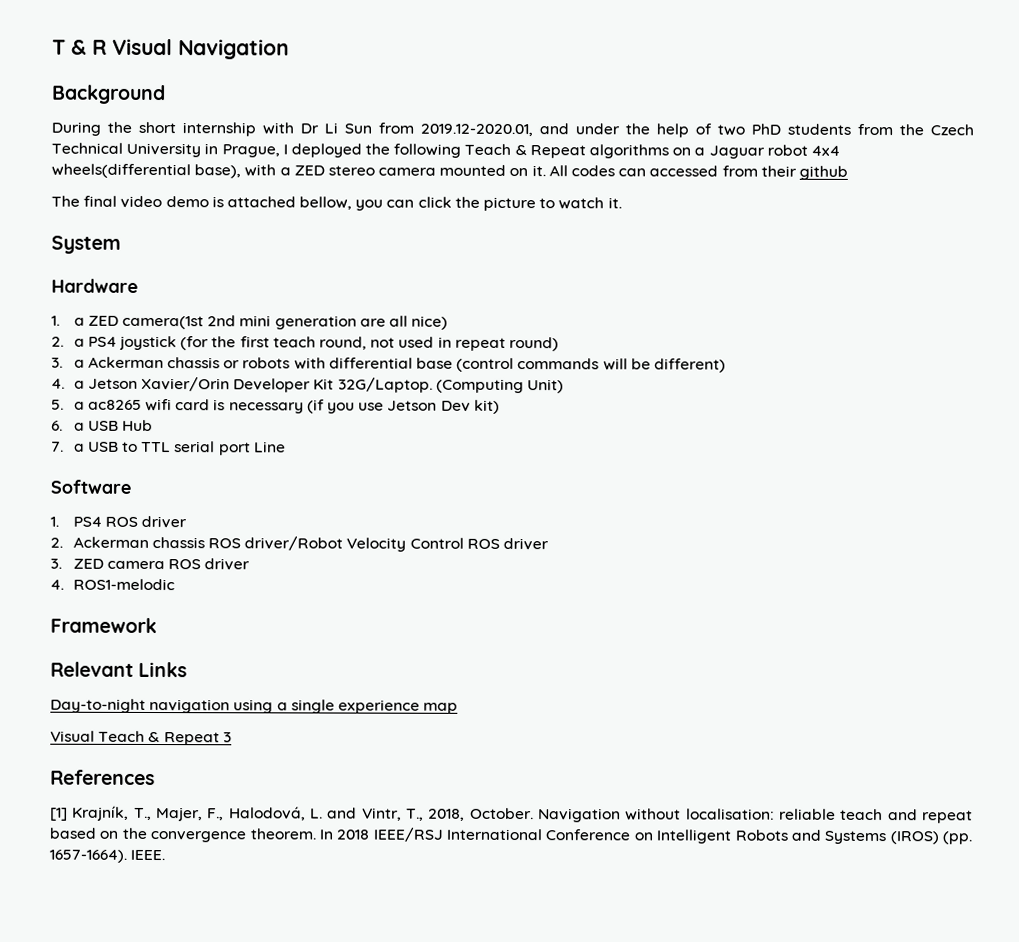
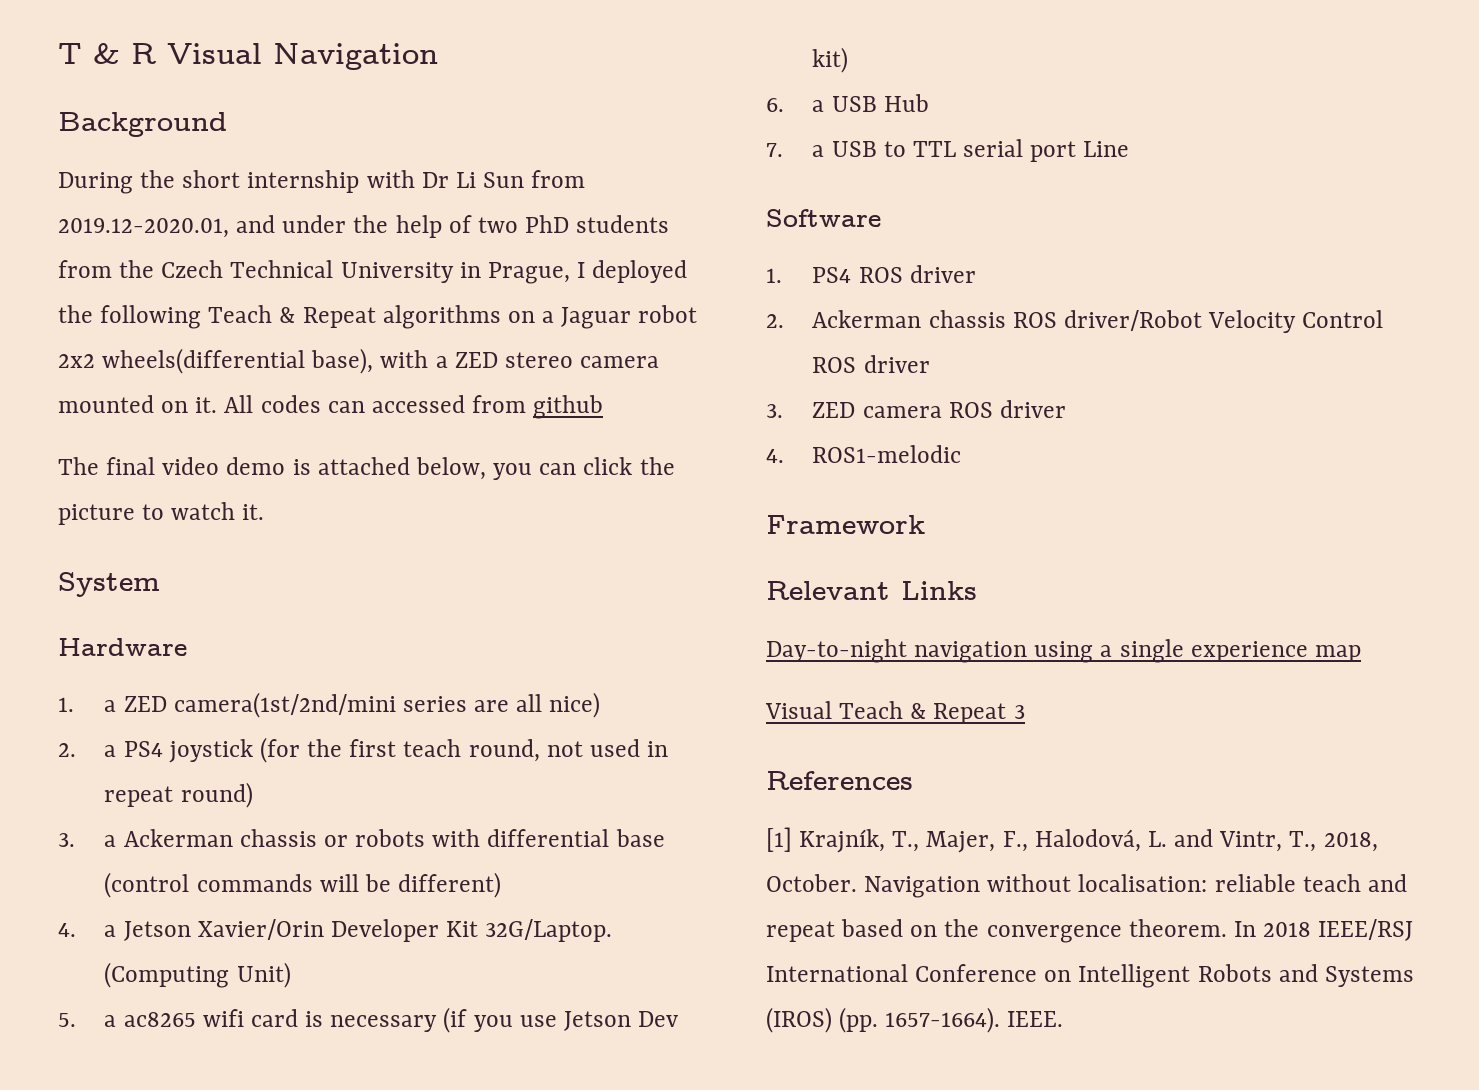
[810,145,840,156] 4x4 -> [58,354,95,368] 2x2
[760,165,797,177] their -> (527, 404) none
[299,196,353,210] bellow, -> [415,457,486,480] below,
[122,315,357,330] camera(1st 2nd mini generation -> [173,692,467,718] camera(1st/2nd/mini series

